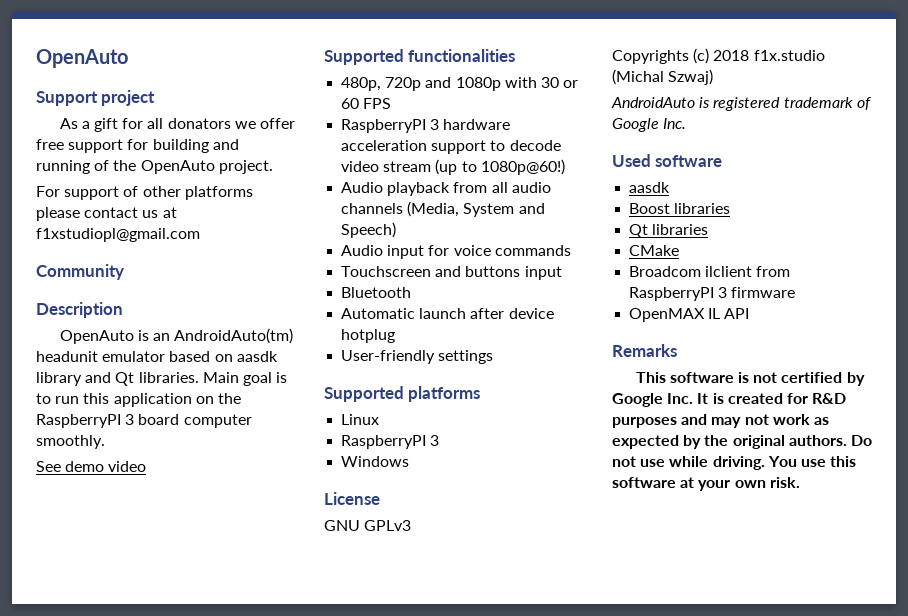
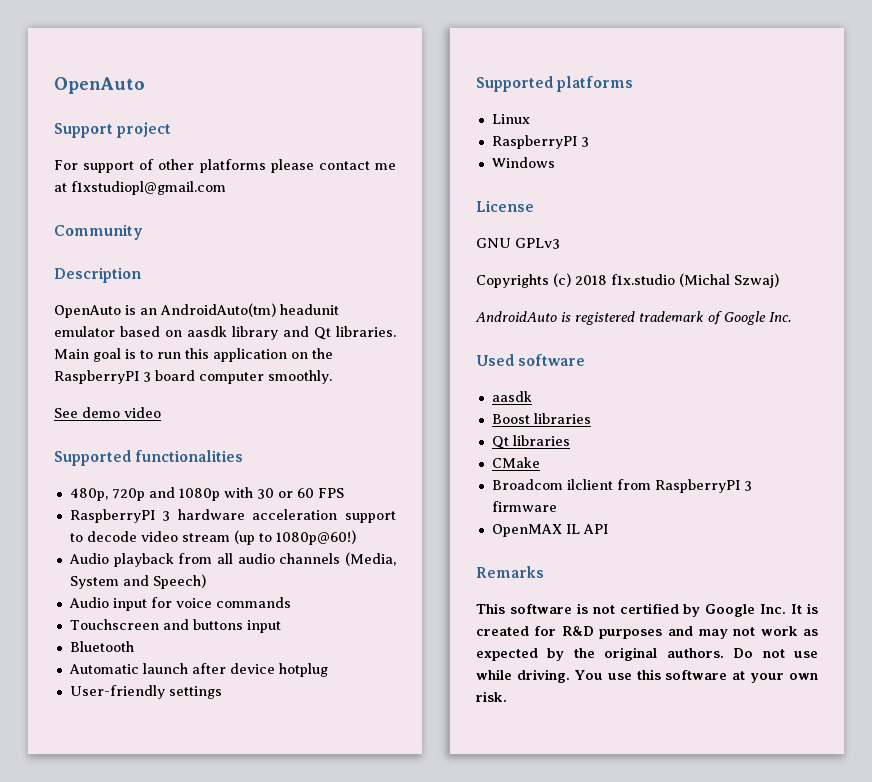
[59,118,295,132] [36,139,239,153] [36,160,273,174] // As a gift for all donators we offer free support for building and running of the OpenAuto project. -> (172, 130) none
[142,210,159,218] us -> [375,163,396,170] me

